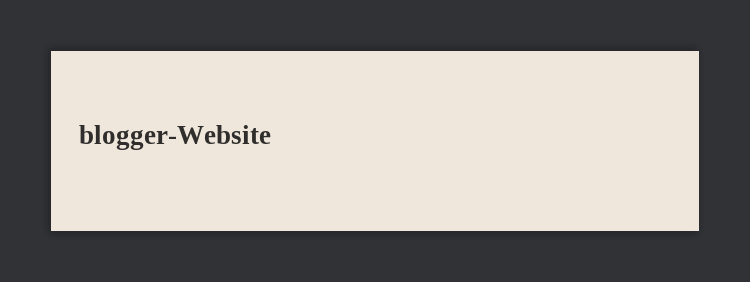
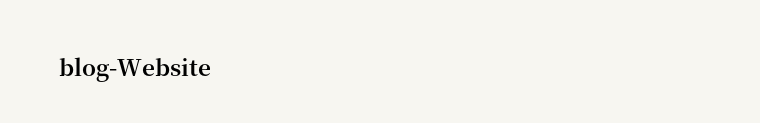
[79,125,271,150] blogger-Website -> [59,57,211,82] blog-Website

